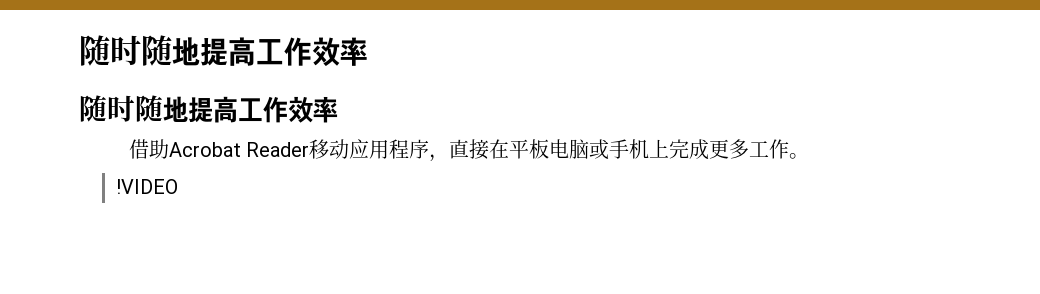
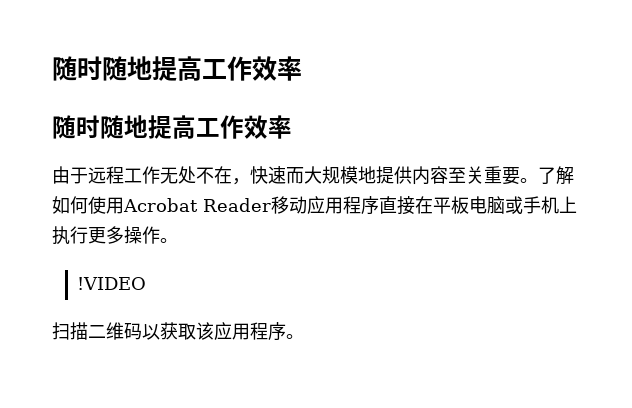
[128,139,169,159] 借助 -> [52,166,574,185] [52,196,124,214] 由于远程工作无处不在，快速而大规模地提供内容至关重要。了解如何使用
[429,154,450,162] ， -> (379, 205) none
[669,139,770,160] 完成更多工 -> [52,226,142,245] 执行更多操
(178, 186) none -> [52,322,304,341] // 扫描二维码以获取该应用程序。

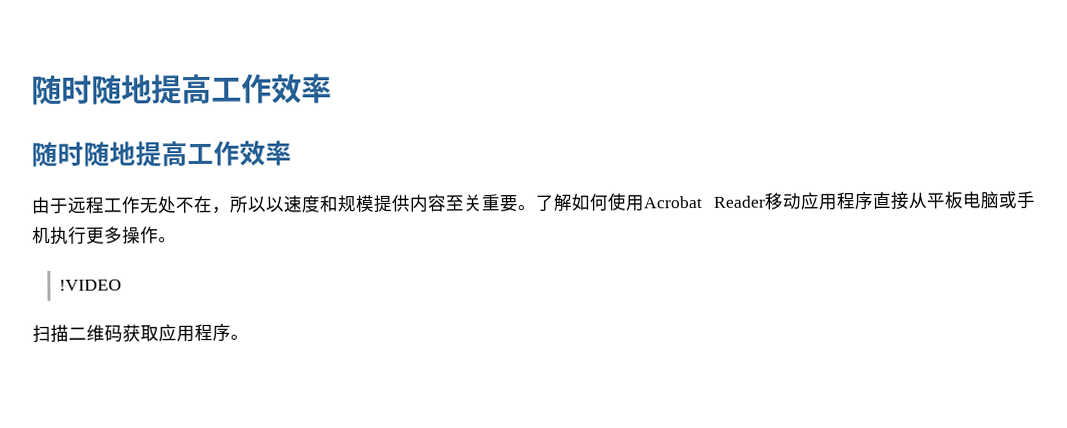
[250,166,376,184] 快速而大规模地 -> [229,194,374,213] 所以以速度和规模
[415,196,433,214] 在 -> [908,192,927,209] 从
[559,196,577,213] 上 -> (51, 235) none
[142,322,214,340] 以获取该 -> [122,324,159,343] 获取

